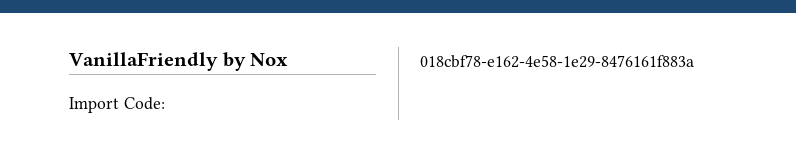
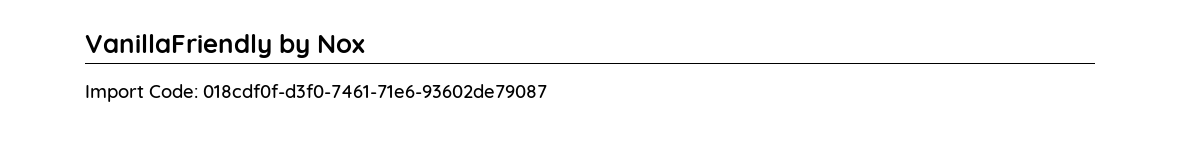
[420,55,694,68] 018cbf78-e162-4e58-1e29-8476161f883a -> [203,84,547,98] 018cdf0f-d3f0-7461-71e6-93602de79087

